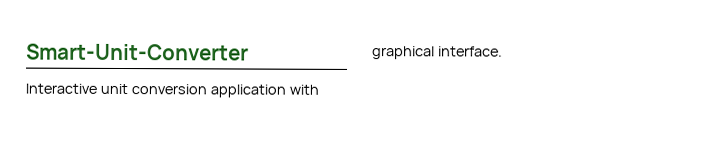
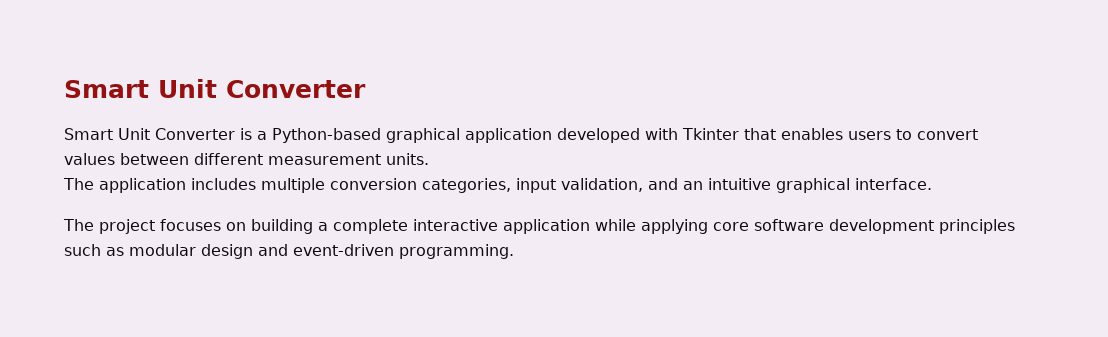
[26,43,249,61] [25,83,319,98] [372,46,503,60] Smart-Unit-Converter // Interactive unit conversion application with graphical interface. -> [64,79,366,98] [64,128,978,143] [64,153,429,165] [63,178,932,193] [63,219,1015,234] [64,244,514,259] Smart Unit Converter // Smart Unit Converter is a Python-based graphical application developed with Tkinter that enables users to convert values between different measurement units. // The application includes multiple conversion categories, input validation, and an intuitive graphical interface. // The project focuses on building a complete interactive application while applying core software development principles such as modular design and event-driven programming.

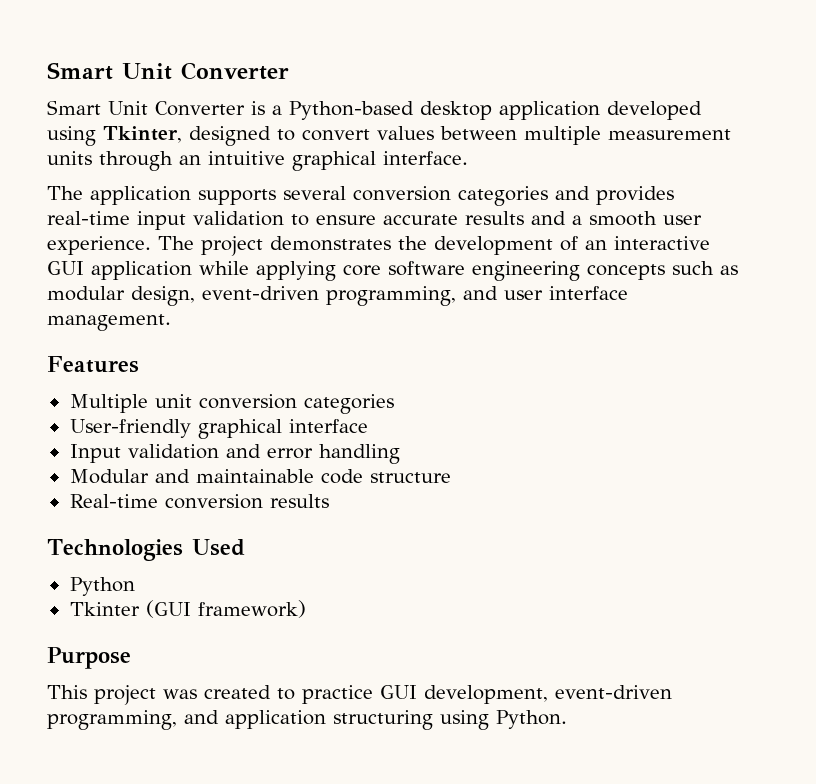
[386,128,460,143] graphical -> [420,101,492,120] desktop
[645,128,978,140] [64,153,429,165] [63,178,678,193] with Tkinter that enables users to convert values between different measurement units. // The application includes multiple conversion categories, input validation, and -> [47,126,731,146] [47,151,173,171] using Tkinter, designed to convert values between multiple measurement units through
[99,219,498,234] project focuses on building a complete interactive -> [90,186,674,206] [47,211,702,230] [47,236,710,256] [47,261,84,275] application supports several conversion categories and provides real-time input validation to ensure accurate results and a smooth user experience. The project demonstrates the development of an interactive GUI
[829,219,1015,234] development principles -> [472,261,665,281] engineering concepts
[201,244,514,259] design and event-driven programming. -> [131,286,628,306] [47,314,171,331] [47,356,139,373] [69,394,394,414] [69,419,368,439] [69,444,400,464] [69,469,451,484] [69,494,329,509] [47,539,245,561] [69,577,135,596] [69,600,306,618] [47,647,131,669] [47,685,672,705] [47,710,567,730] design, event-driven programming, and user interface management. // Features // Multiple unit conversion categories // User-friendly graphical interface // Input validation and error handling // Modular and maintainable code structure // Real-time conversion results // Technologies Used // Python // Tkinter (GUI framework) // Purpose // This project was created to practice GUI development, event-driven programming, and application structuring using Python.

